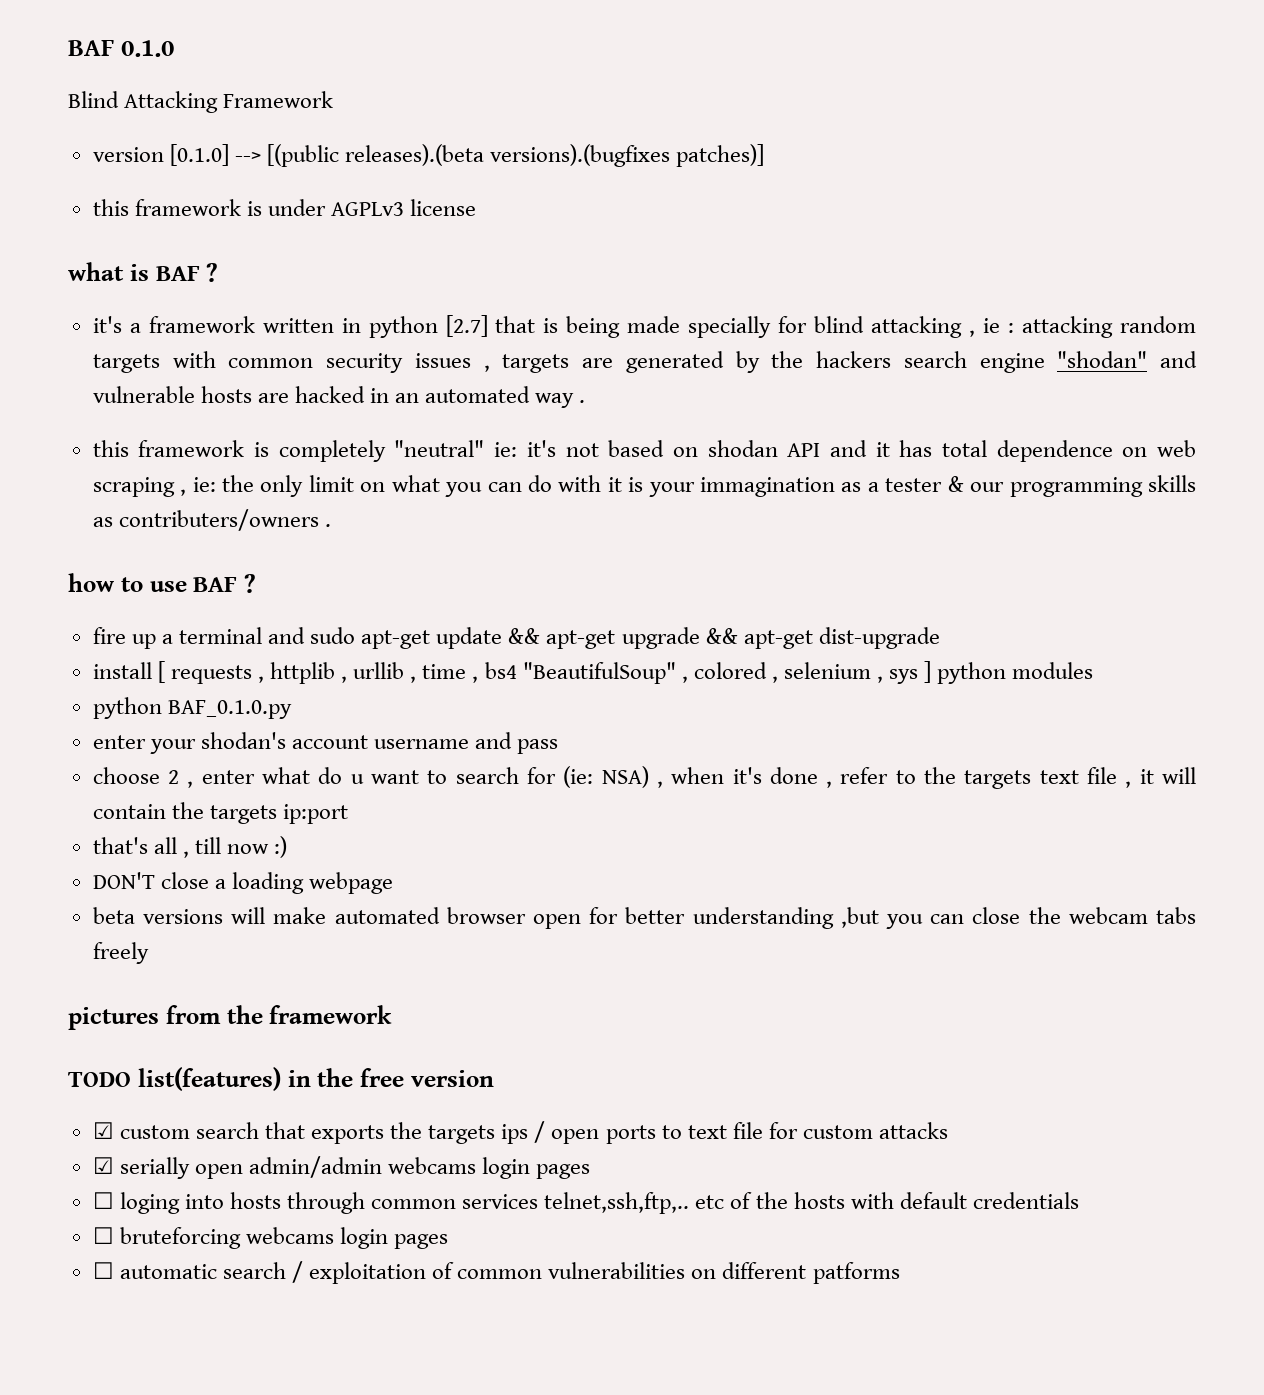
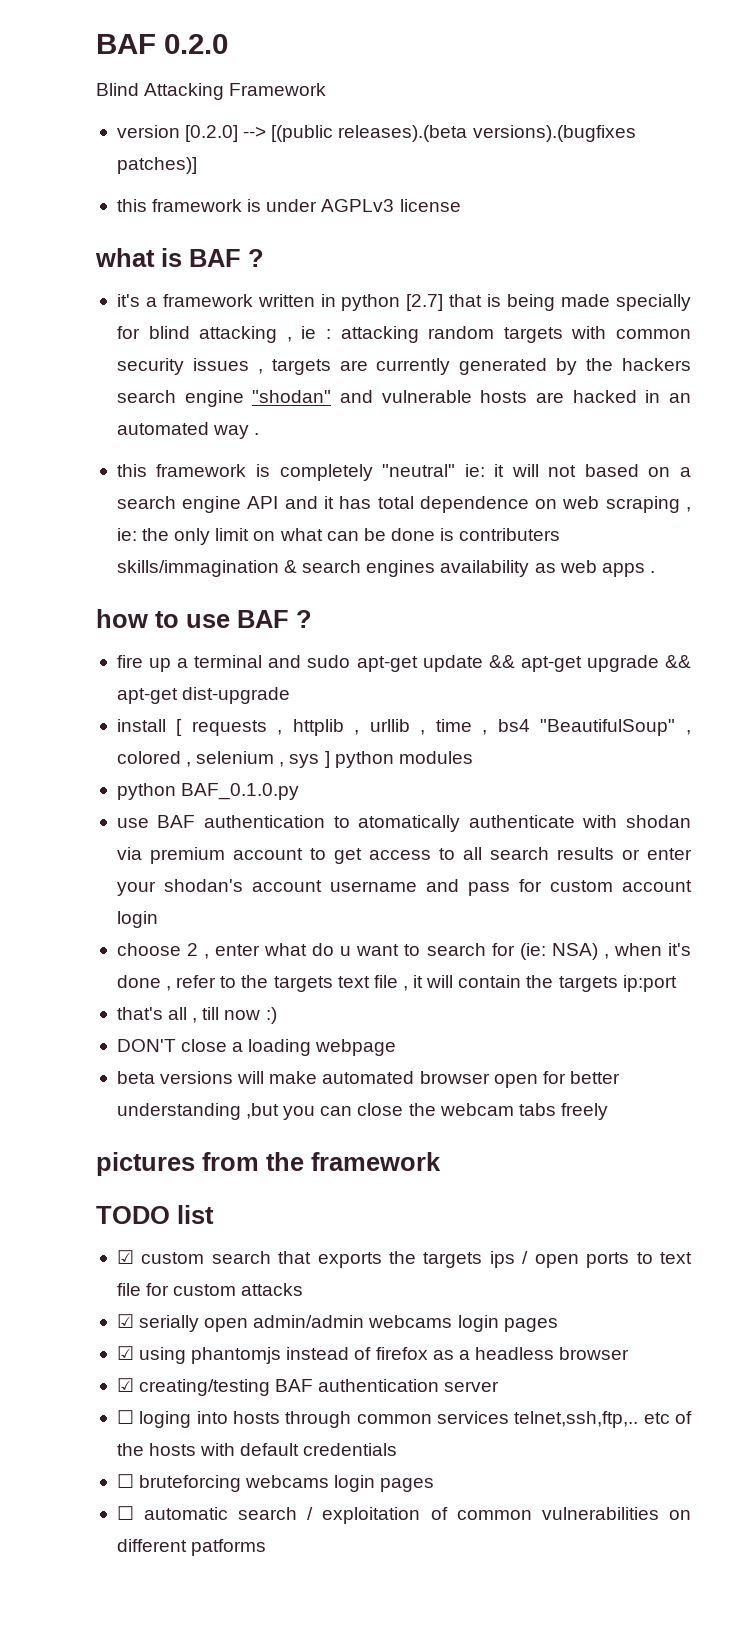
[68,40,175,57] BAF 0.1.0 -> [96,34,228,54] BAF 0.2.0
[169,144,229,166] [0.1.0] -> [185,125,239,142] [0.2.0]
(613, 363) none -> [376,358,451,375] currently
[526,440,556,457] it's -> [494,464,539,477] it will
[707,440,778,457] shodan -> [680,467,691,477] [116,496,242,513] a search engine
[445,475,1196,497] [92,509,319,531] you can do with it is your immagination as a tester & our programming skills as contributers/owners -> [326,528,561,541] [116,560,645,577] can be done is contributers skills/immagination & search engines availability as web apps
(292, 709) none -> [116,815,692,832] [116,847,640,864] use BAF authentication to atomatically authenticate with shodan via premium account to get access to all search results or
(559, 746) none -> [518,879,692,892] [116,911,158,928] for custom account login
[137,1067,494,1091] list(features) in the free version -> [177,1205,214,1224] list
(591, 1171) none -> [116,1346,630,1364] [116,1378,500,1396] // ☑ using phantomjs instead of firefox as a headless browser // ☑ creating/testing BAF authentication server

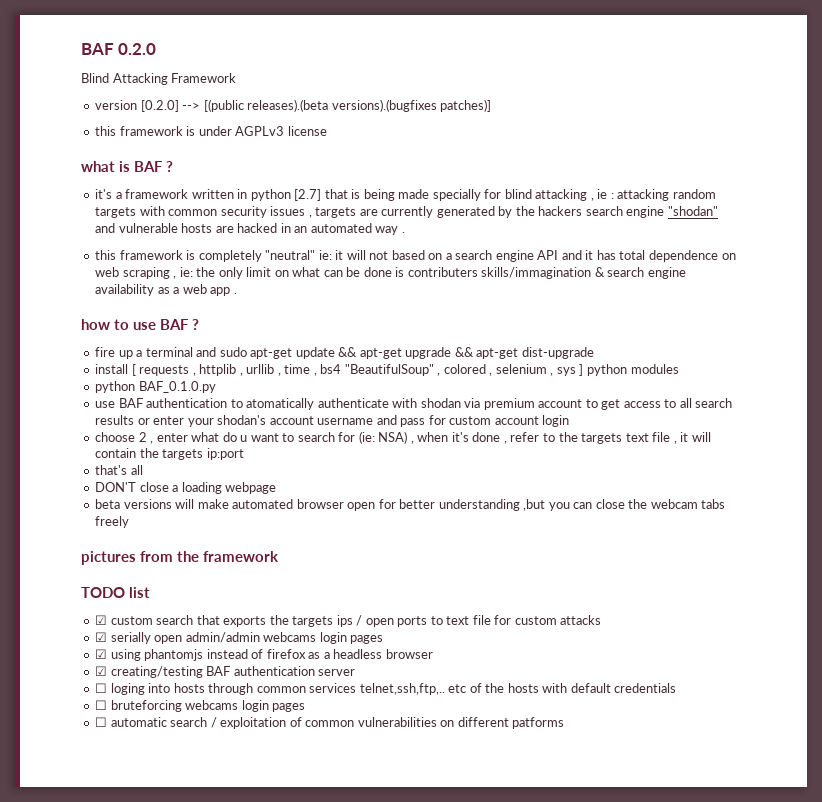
[366,560,436,577] engines -> [647,267,686,279] engine
[559,560,645,577] web apps -> [173,284,231,296] a web app
[192,1007,277,1024] , till now :) -> (143, 470) none

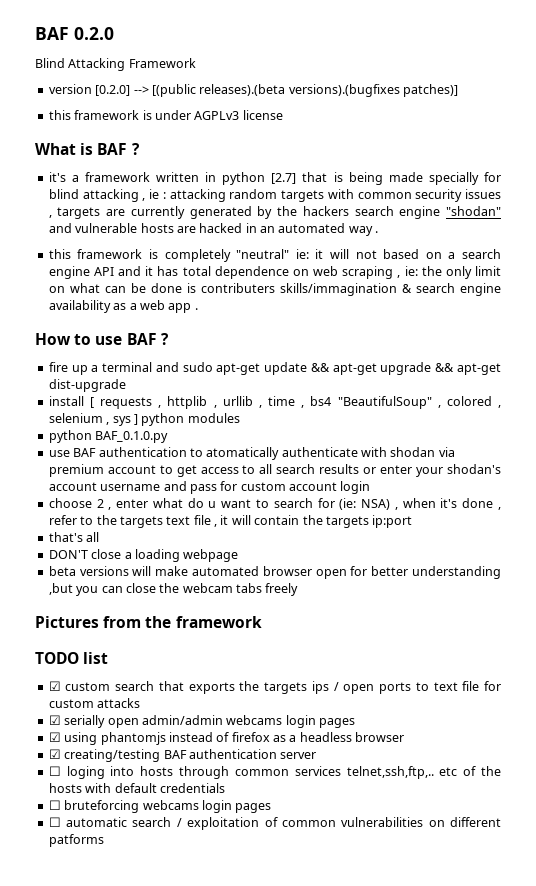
[81,161,115,172] what -> [35,143,76,155] What
[81,319,110,330] how -> [35,333,71,345] How
[81,551,136,565] pictures -> [35,616,99,628] Pictures

